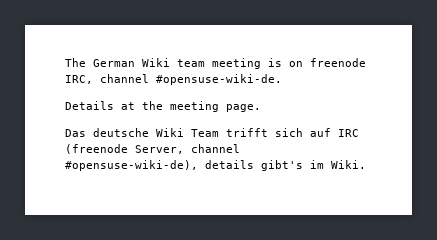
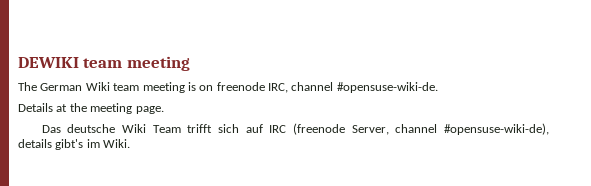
(65, 62) none -> [18,56,190,71] DEWIKI team meeting //

